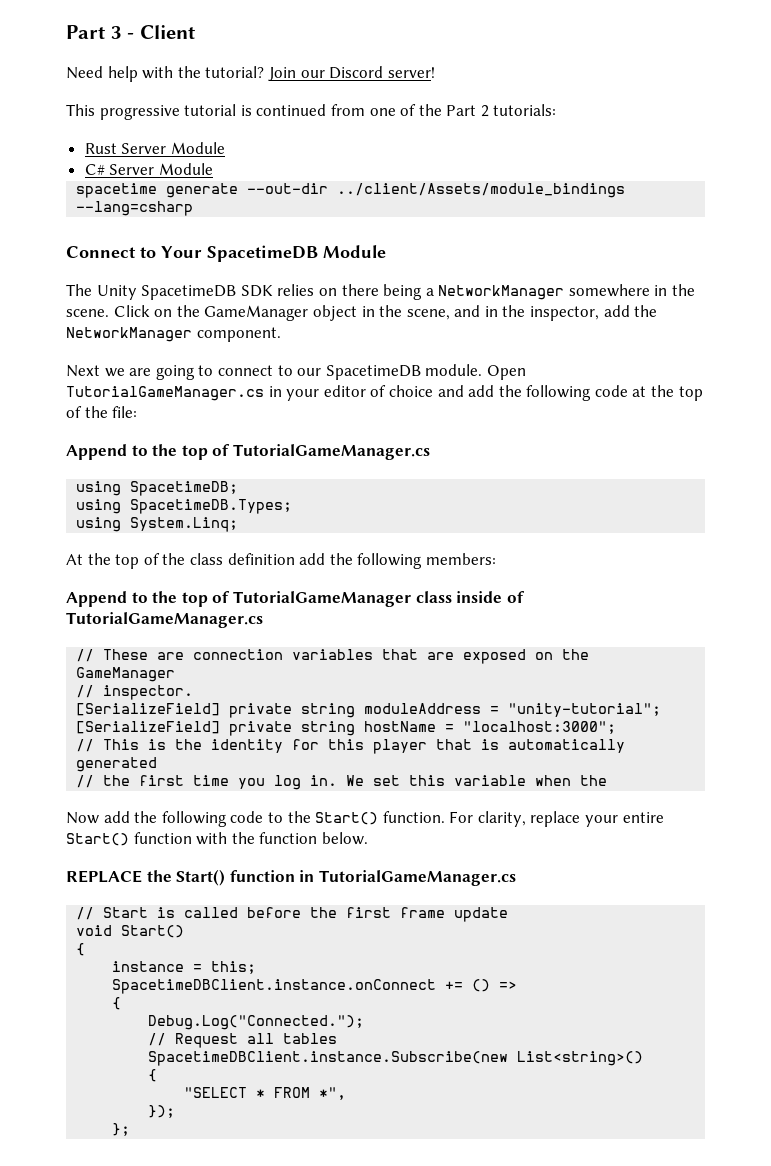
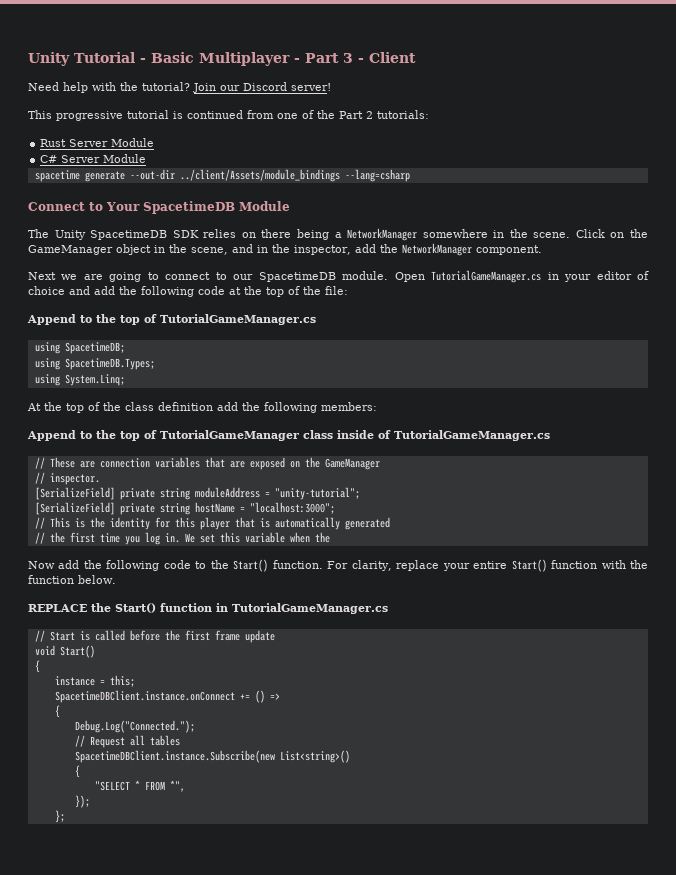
(66, 32) none -> [28,52,300,66] Unity Tutorial - Basic Multiplayer -

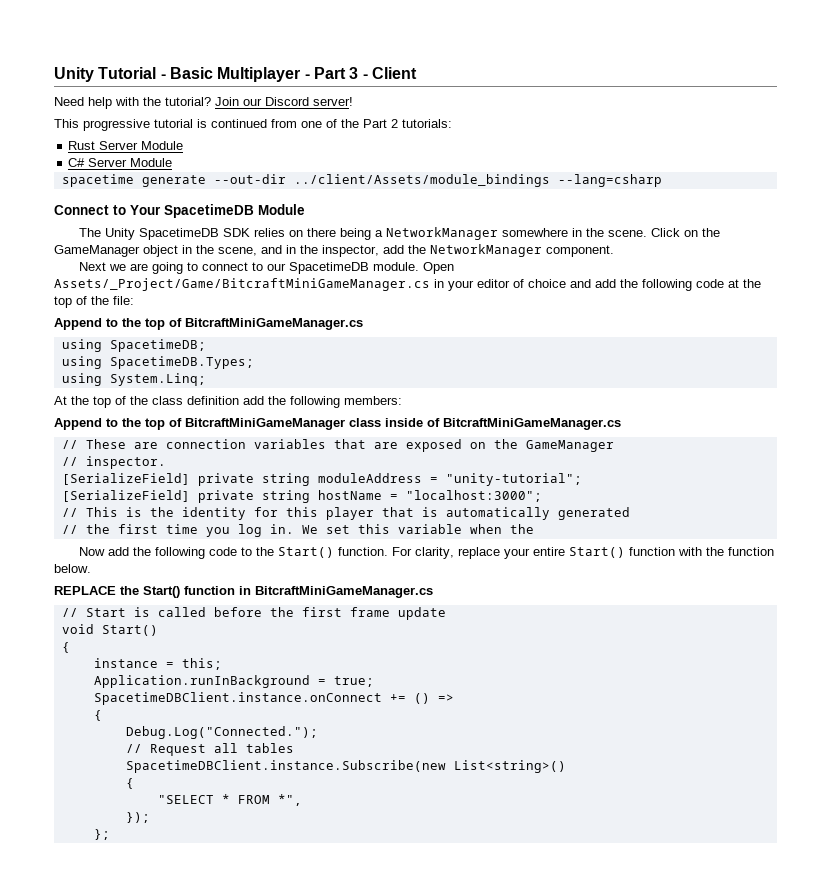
[431,270,542,283] TutorialGameManager.cs -> [54,278,430,291] Assets/_Project/Game/BitcraftMiniGameManager.cs
[160,314,316,325] TutorialGameManager.cs -> [185,318,363,330] BitcraftMiniGameManager.cs
[160,430,299,441] TutorialGameManager -> [185,418,345,430] BitcraftMiniGameManager
[394,430,550,441] TutorialGameManager.cs -> [443,418,621,430] BitcraftMiniGameManager.cs
[232,603,388,614] TutorialGameManager.cs -> [255,586,433,598] BitcraftMiniGameManager.cs
(135, 681) none -> [93,675,374,688] // Application.runInBackground = true;

